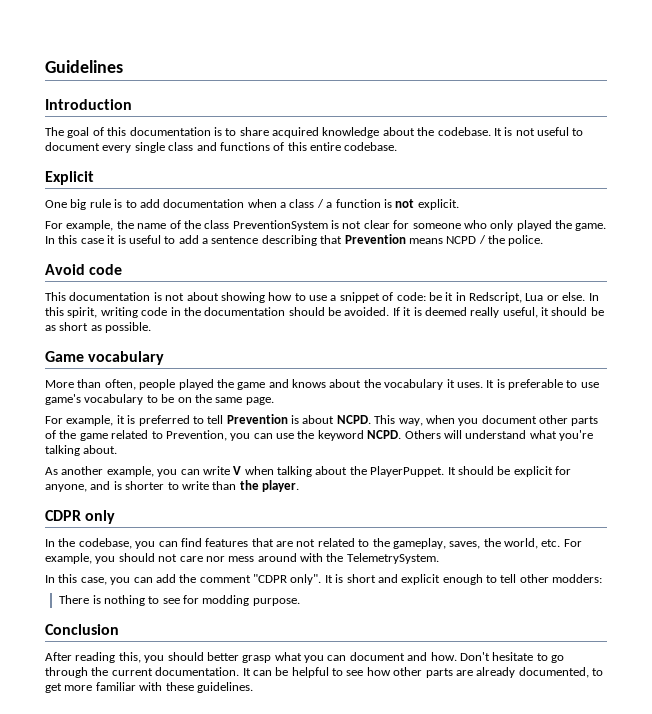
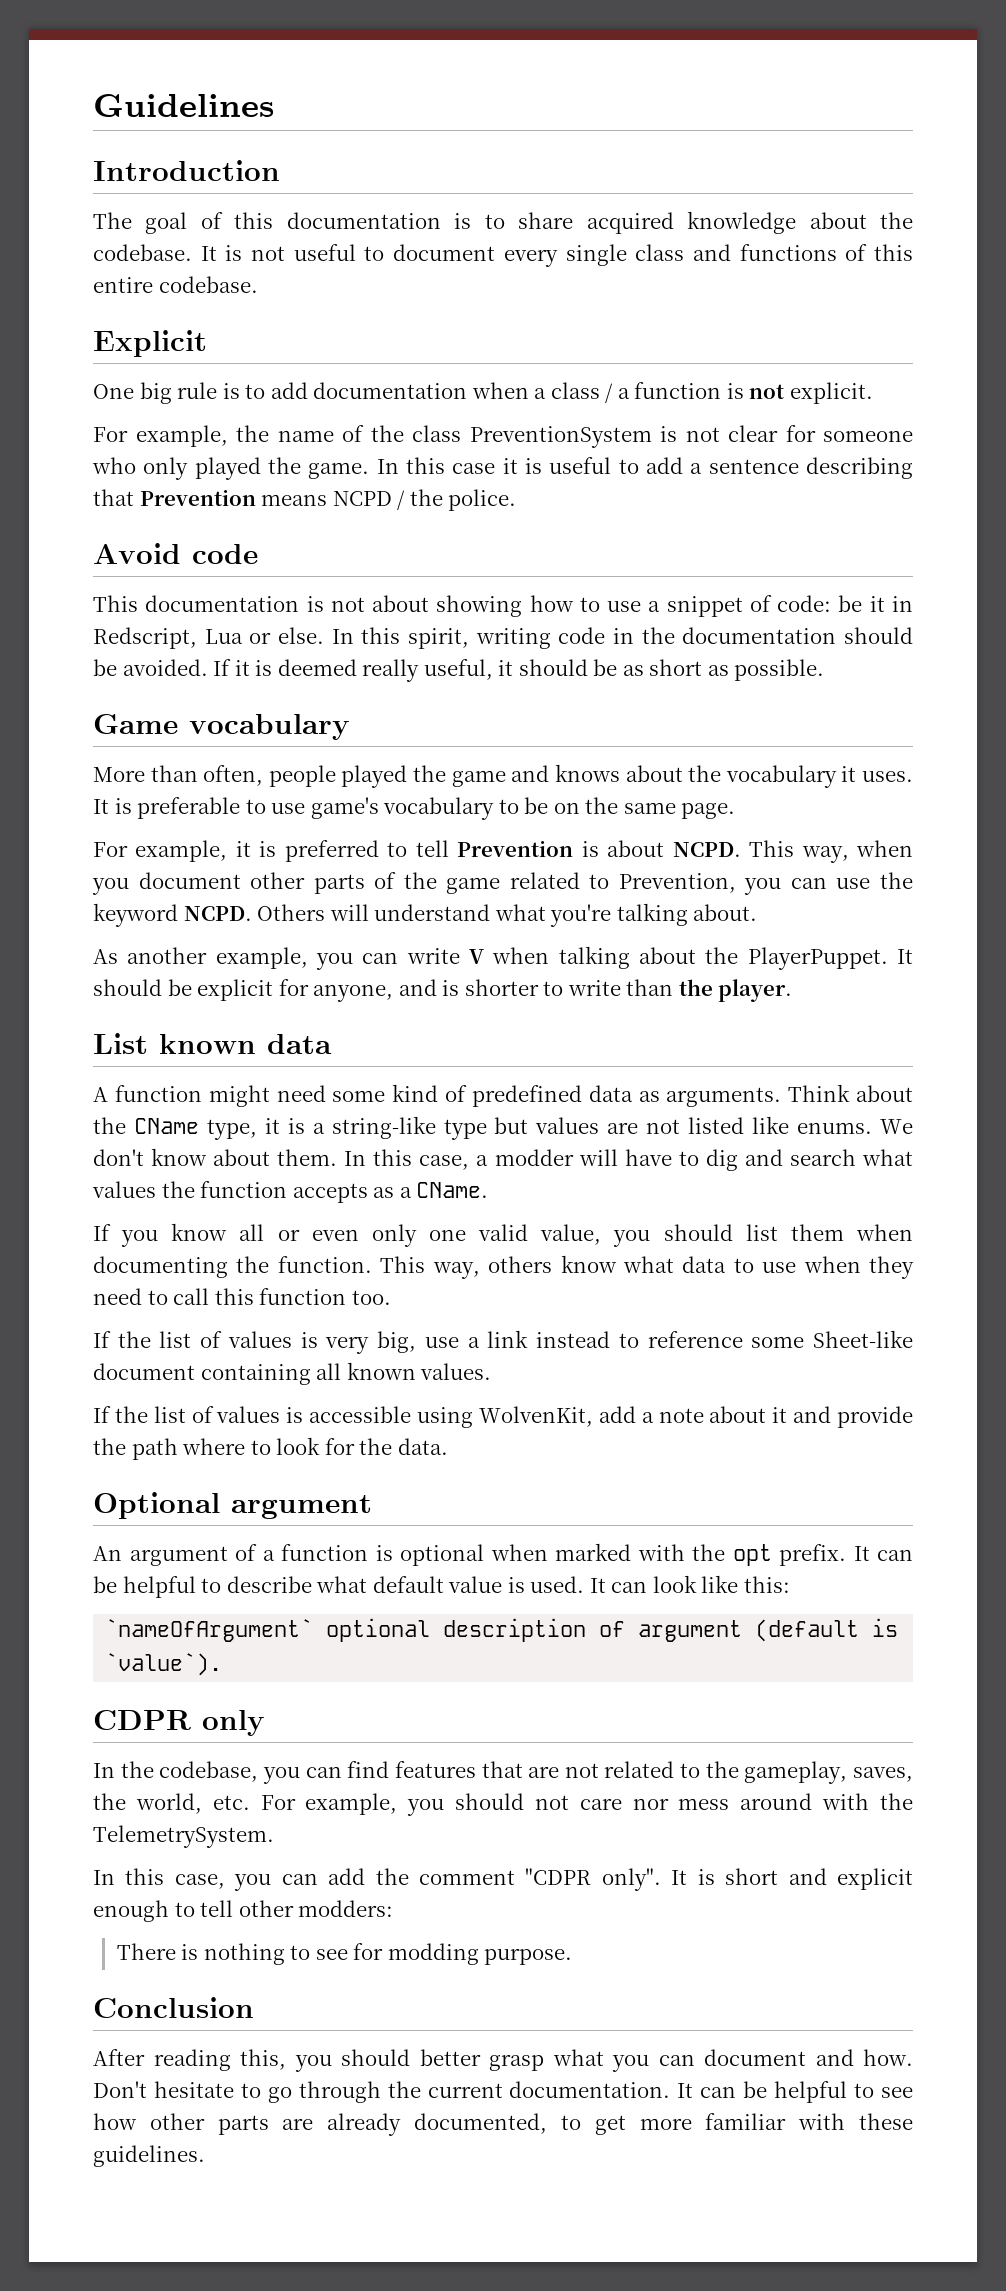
(299, 486) none -> [93,1033,332,1054] [93,1084,914,1107] [93,1116,913,1140] [93,1148,914,1171] [92,1181,489,1203] [93,1223,913,1247] [93,1255,914,1279] [93,1288,391,1305] [93,1330,914,1354] [93,1362,492,1385] [93,1406,914,1428] [93,1437,448,1460] [93,1492,372,1519] [93,1543,913,1566] [93,1575,790,1598] [105,1618,899,1642] [105,1653,223,1676] // List known data // A function might need some kind of predefined data as arguments. Think about the CName type, it is a string-like type but values are not listed like enums. We don't know about them. In this case, a modder will have to dig and search what values the function accepts as a CName. // If you know all or even only one valid value, you should list them when documenting the function. This way, others know what data to use when they need to call this function too. // If the list of values is very big, use a link instead to reference some Sheet-like document containing all known values. // If the list of values is accessible using WolvenKit, add a note about it and provide the path where to look for the data. // Optional argument // An argument of a function is optional when marked with the opt prefix. It can be helpful to describe what default value is used. It can look like this: // `nameOfArgument` optional description of argument (default is `value`).

